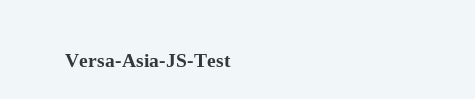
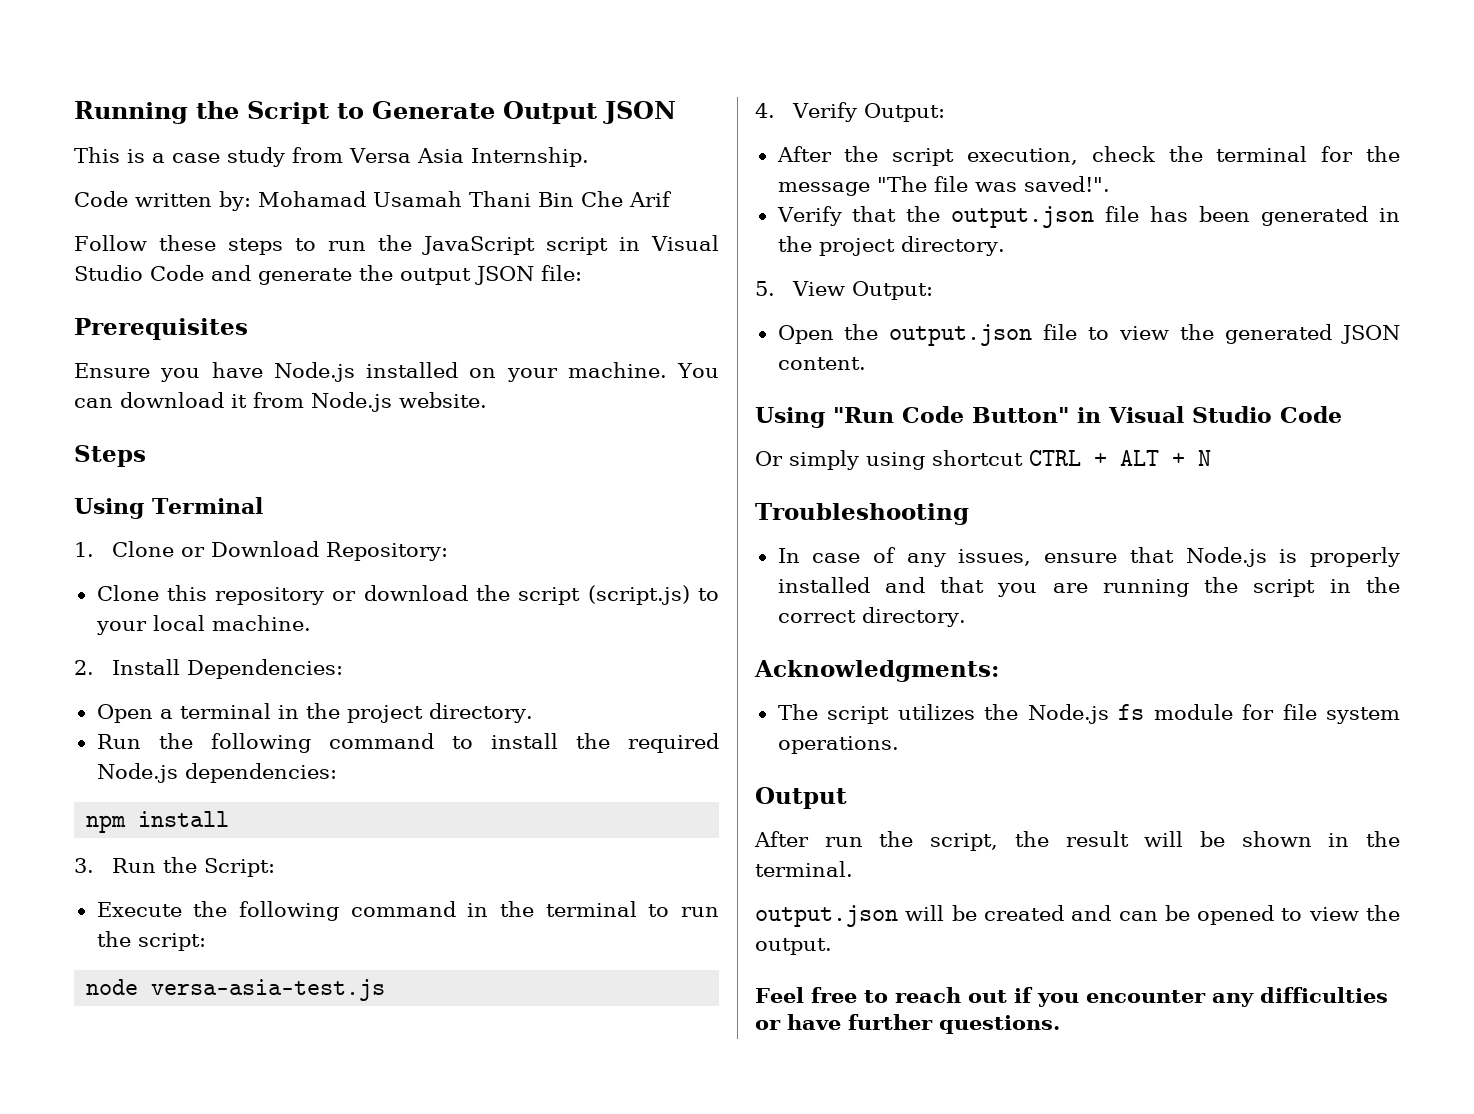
[65,54,231,67] Versa-Asia-JS-Test -> [74,101,676,124] [74,147,589,167] [74,191,672,211] [74,235,719,255] [74,265,582,285] [74,318,248,340] [74,362,720,382] [74,392,487,412] [74,445,146,467] [74,497,263,519] [74,541,449,561] [96,585,719,605] [95,615,311,635] [74,659,344,679] [96,703,533,723] [96,733,719,753] [96,763,337,783] [86,811,230,833] [74,857,276,877] [96,901,719,921] [96,931,206,951] [86,979,386,1001] [755,102,946,122] [776,146,1400,166] [777,176,1110,196] [776,206,1400,228] [777,236,1005,256] [755,281,934,300] [777,324,1400,346] [777,357,866,370] [755,406,1342,428] [755,450,1211,470] [755,503,969,525] [777,547,1400,567] [777,577,1400,597] [777,607,966,627] [754,660,999,682] [777,704,1400,724] [777,736,899,754] [755,787,847,809] [754,831,1400,851] [755,861,853,877] [755,905,1400,927] [755,938,832,955] [755,987,1388,1007] [755,1014,1060,1034] Running the Script to Generate Output JSON // This is a case study from Versa Asia Internship. // Code written by: Mohamad Usamah Thani Bin Che Arif // Follow these steps to run the JavaScript script in Visual Studio Code and generate the output JSON file: // Prerequisites // Ensure you have Node.js installed on your machine. You can download it from Node.js website. // Steps // Using Terminal // 1. Clone or Download Repository: // Clone this repository or download the script (script.js) to your local machine. // 2. Install Dependencies: // Open a terminal in the project directory. // Run the following command to install the required Node.js dependencies: // npm install // 3. Run the Script: // Execute the following command in the terminal to run the script: // node versa-asia-test.js // 4. Verify Output: // After the script execution, check the terminal for the message "The file was saved!". // Verify that the output.json file has been generated in the project directory. // 5. View Output: // Open the output.json file to view the generated JSON content. // Using "Run Code Button" in Visual Studio Code // Or simply using shortcut CTRL + ALT + N // Troubleshooting // In case of any issues, ensure that Node.js is properly installed and that you are running the script in the correct directory. // Acknowledgments: // The script utilizes the Node.js fs module for file system operations. // Output // After run the script, the result will be shown in the terminal. // output.json will be created and can be opened to view the output. // Feel free to reach out if you encounter any difficulties or have further questions.

